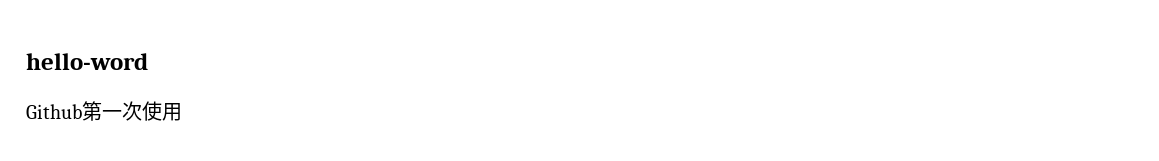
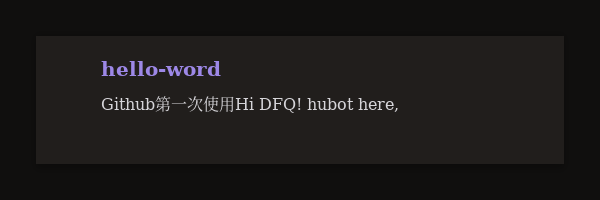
(182, 112) none -> [235,97,399,113] Hi DFQ! hubot here,

